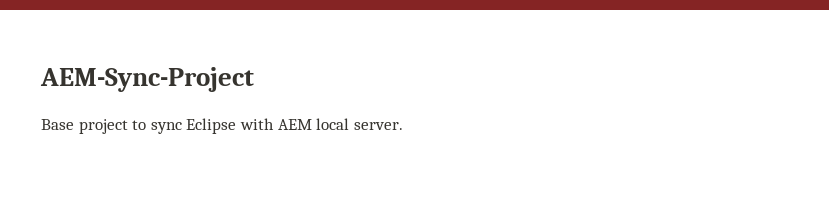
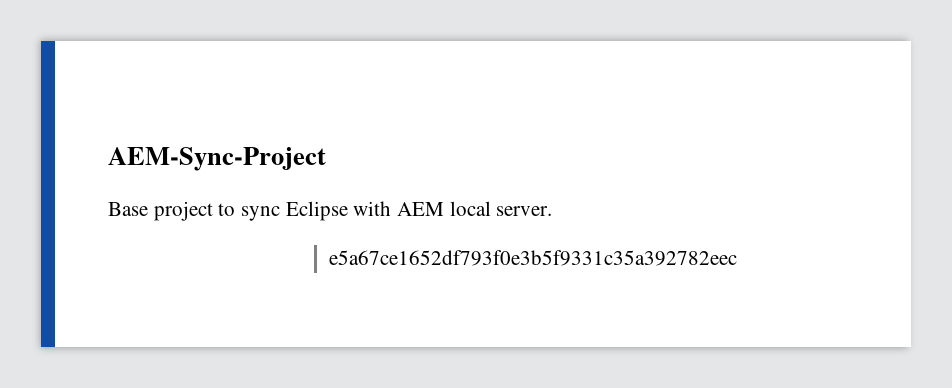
(403, 126) none -> [328,250,737,266] // e5a67ce1652df793f0e3b5f9331c35a392782eec

